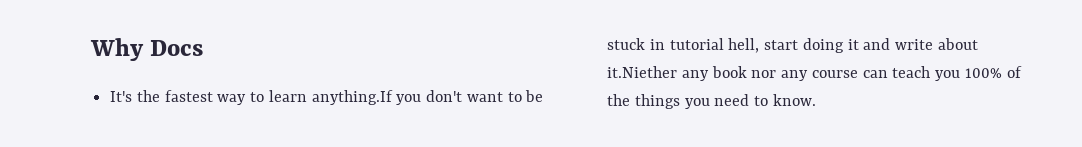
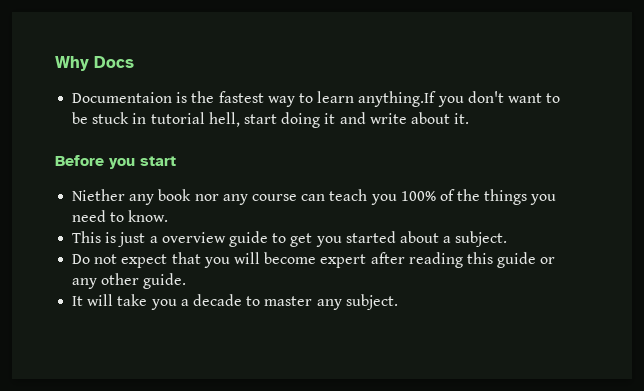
[110,91,133,102] It's -> [72,92,188,103] Documentaion is
[607,66,678,78] it.Niether -> [454,113,470,124] [55,155,176,169] [72,189,126,201] it. // Before you start // Niether
(816, 100) none -> [72,231,508,247] [72,252,556,268] [72,273,187,289] [72,294,398,310] // This is just a overview guide to get you started about a subject. // Do not expect that you will become expert after reading this guide or any other guide. // It will take you a decade to master any subject.

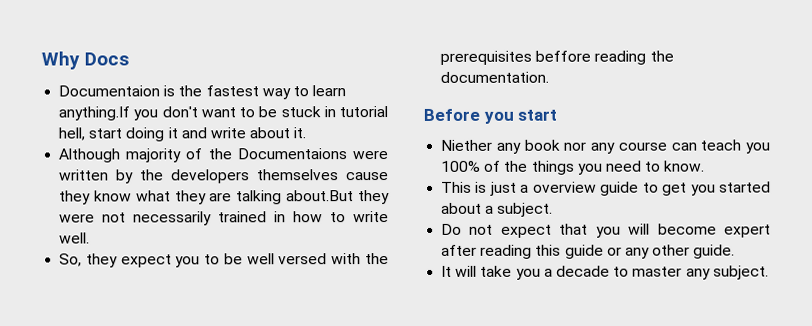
(470, 118) none -> [58,148,388,163] [59,169,389,184] [59,190,390,205] [59,211,389,226] [59,232,91,244] [59,253,389,268] [440,50,674,65] [440,71,550,83] // Although majority of the Documentaions were written by the developers themselves cause they know what they are talking about.But they were not necessarily trained in how to write well. // So, they expect you to be well versed with the prerequisites beffore reading the documentation.

